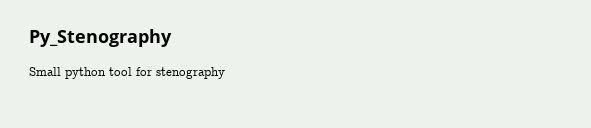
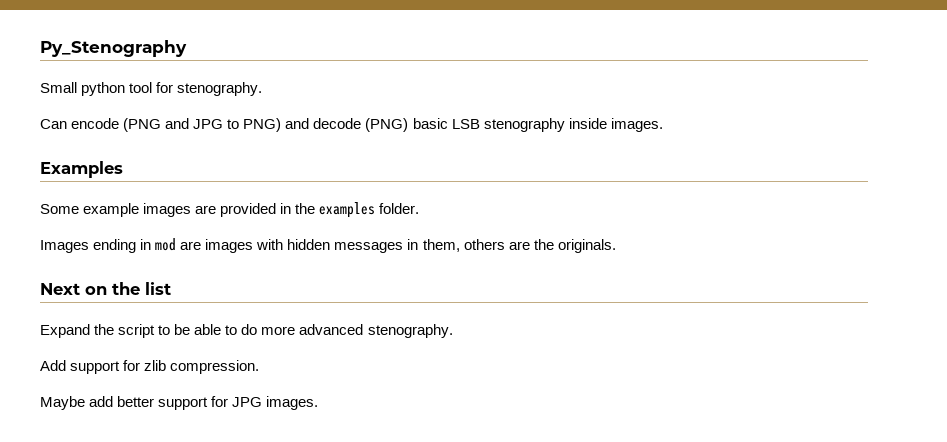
[156,67,225,79] stenography -> [177,82,263,96] [40,118,663,132] [40,161,123,178] [40,202,420,218] [40,238,616,253] [40,282,171,295] [40,324,453,338] [40,360,260,374] [40,396,319,410] stenography. // Can encode (PNG and JPG to PNG) and decode (PNG) basic LSB stenography inside images. // Examples // Some example images are provided in the examples folder. // Images ending in mod are images with hidden messages in them, others are the originals. // Next on the list // Expand the script to be able to do more advanced stenography. // Add support for zlib compression. // Maybe add better support for JPG images.

